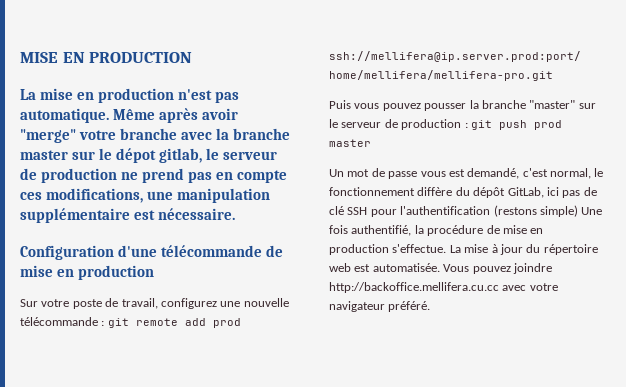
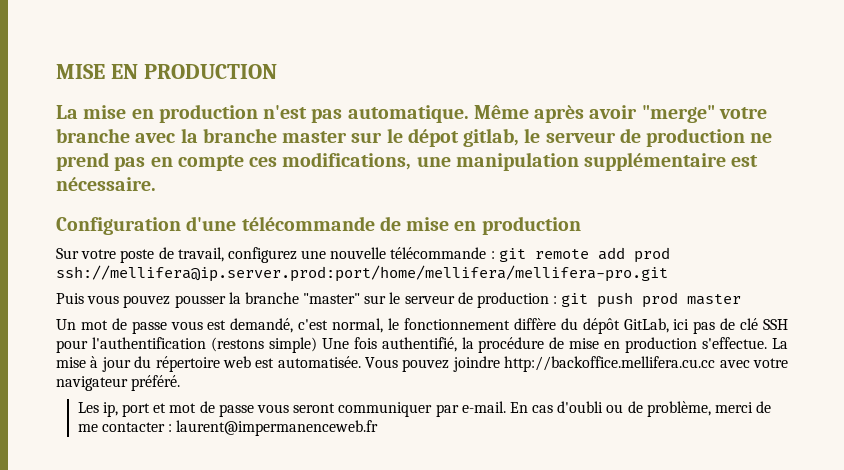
(431, 306) none -> [77,401,772,417] [77,420,379,436] // Les ip, port et mot de passe vous seront communiquer par e-mail. En cas d'oubli ou de problème, merci de me contacter : laurent@impermanenceweb.fr

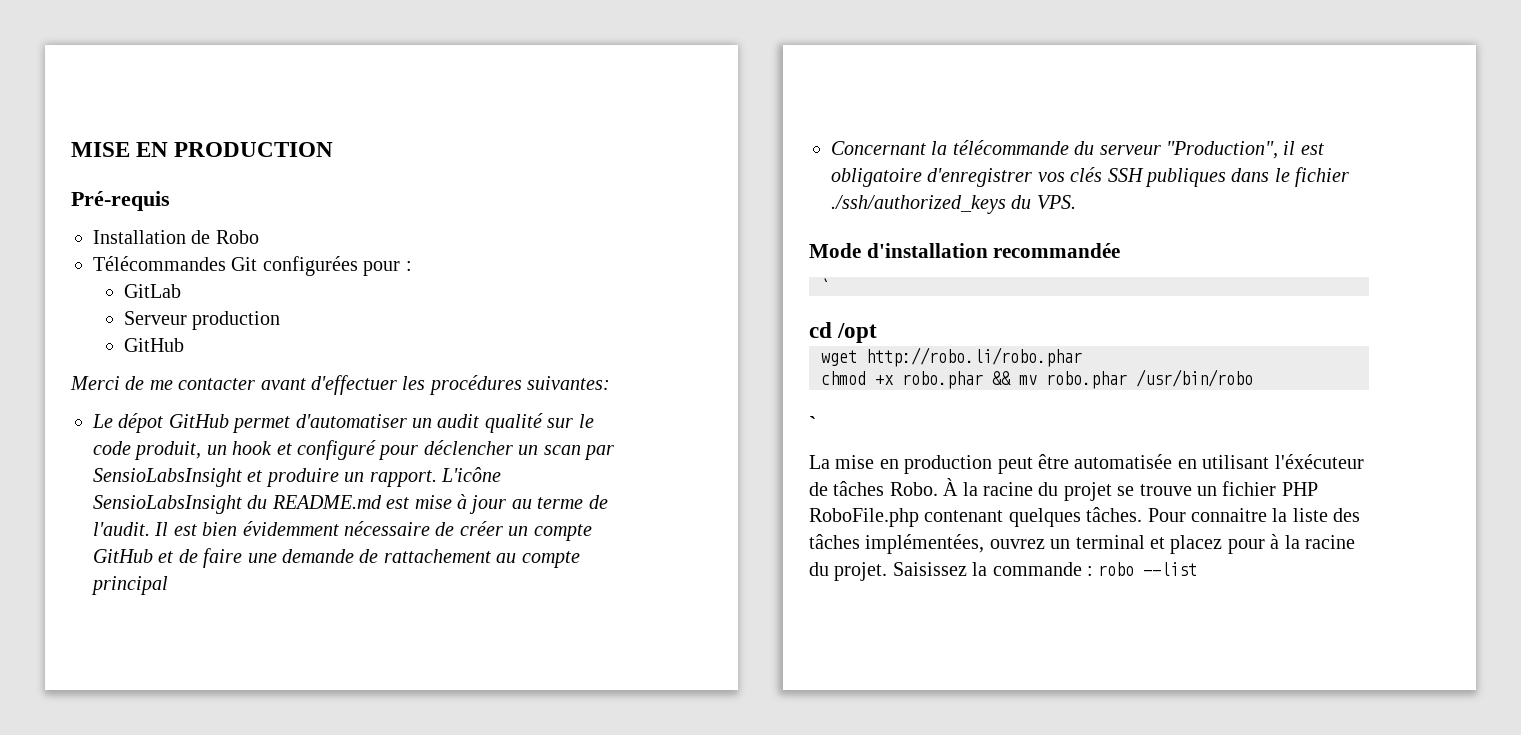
[56,104,767,123] [56,128,773,147] [56,152,759,171] [56,177,156,191] [56,216,581,235] [56,247,670,263] [56,265,668,282] [56,292,742,308] [56,318,789,334] [56,337,789,353] [56,356,788,372] [56,375,181,391] [77,401,772,417] [77,420,379,436] La mise en production n'est pas automatique. Même après avoir "merge" votre branche avec la branche master sur le dépot gitlab, le serveur de production ne prend pas en compte ces modifications, une manipulation supplémentaire est nécessaire. // Configuration d'une télécommande de mise en production // Sur votre poste de travail, configurez une nouvelle télécommande : git remote add prod ssh://mellifera@ip.server.prod:port/home/mellifera/mellifera-pro.git // Puis vous pouvez pousser la branche "master" sur le serveur de production : git push prod master // Un mot de passe vous est demandé, c'est normal, le fonctionnement diffère du dépôt GitLab, ici pas de clé SSH pour l'authentification (restons simple) Une fois authentifié, la procédure de mise en production s'effectue. La mise à jour du répertoire web est automatisée. Vous pouvez joindre http://backoffice.mellifera.cu.cc avec votre navigateur préféré. // Les ip, port et mot de passe vous seront communiquer par e-mail. En cas d'oubli ou de problème, merci de me contacter : laurent@impermanenceweb.fr -> [71,191,170,211] [93,230,259,244] [93,256,412,276] [123,284,181,298] [123,311,281,330] [123,338,184,352] [70,375,611,395] [92,413,594,433] [93,440,614,460] [93,467,501,487] [93,494,608,514] [93,521,592,541] [93,548,580,568] [91,576,168,595] [831,140,1324,159] [831,167,1350,187] [831,195,1076,214] [809,243,1121,258] [821,278,830,292] [809,322,878,343] [821,347,1082,367] [821,369,1253,389] [809,416,816,431] [809,454,1364,474] [809,478,1318,501] [809,507,1361,527] [809,534,1355,554] [809,562,1198,581] Pré-requis // Installation de Robo // Télécommandes Git configurées pour : // GitLab // Serveur production // GitHub // Merci de me contacter avant d'effectuer les procédures suivantes: // Le dépot GitHub permet d'automatiser un audit qualité sur le code produit, un hook et configuré pour déclencher un scan par SensioLabsInsight et produire un rapport. L'icône SensioLabsInsight du README.md est mise à jour au terme de l'audit. Il est bien évidemment nécessaire de créer un compte GitHub et de faire une demande de rattachement au compte principal // Concernant la télécommande du serveur "Production", il est obligatoire d'enregistrer vos clés SSH publiques dans le fichier ./ssh/authorized_keys du VPS. // Mode d'installation recommandée // ` // cd /opt // wget http://robo.li/robo.phar // chmod +x robo.phar && mv robo.phar /usr/bin/robo // ` // La mise en production peut être automatisée en utilisant l'éxécuteur de tâches Robo. À la racine du projet se trouve un fichier PHP RoboFile.php contenant quelques tâches. Pour connaitre la liste des tâches implémentées, ouvrez un terminal et placez pour à la racine du projet. Saisissez la commande : robo --list

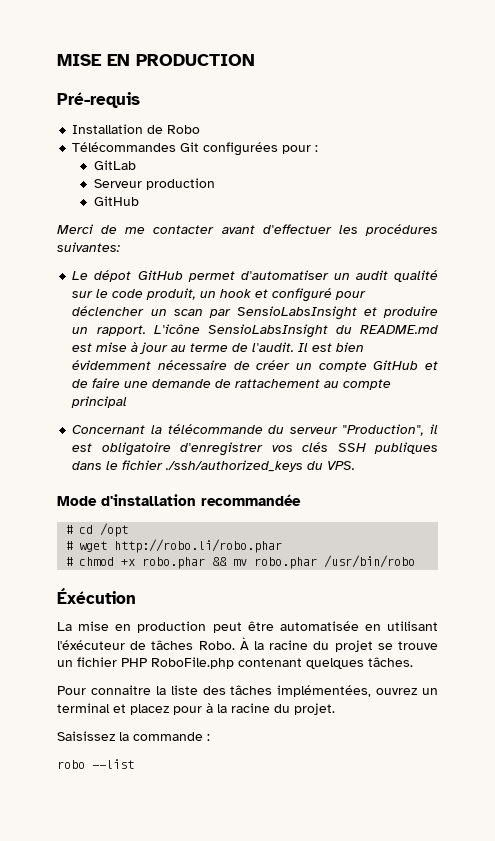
[821,278,830,292] ` // -> [65,525,74,534] #
(878, 333) none -> [65,541,74,550] #
(1082, 357) none -> [65,557,74,566] #
[809,416,816,431] ` -> [57,588,136,604] Éxécution
(1143, 514) none -> (413, 662) //
(888, 571) none -> (335, 709) //
(1093, 571) none -> (210, 737) //

